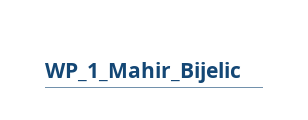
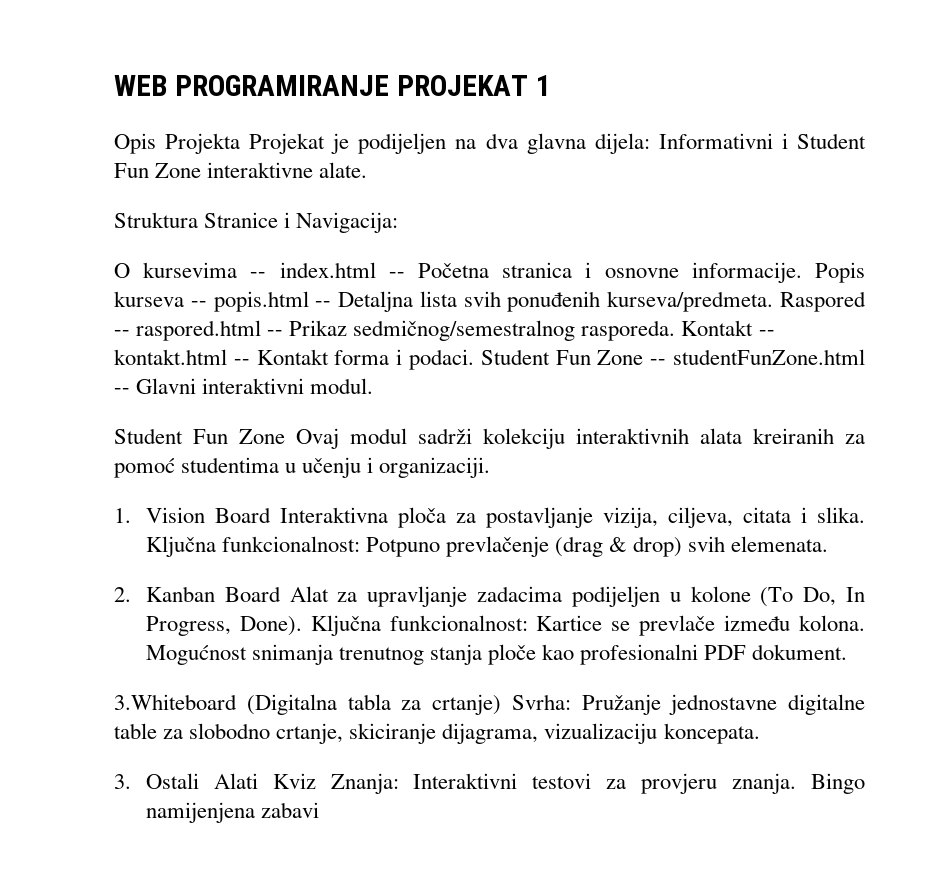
[45,62,241,83] WP_1_Mahir_Bijelic -> [114,75,551,96] [114,133,866,154] [114,162,368,178] [114,212,399,233] [114,262,865,283] [114,291,866,312] [114,320,775,341] [114,349,865,370] [114,378,374,394] [114,428,865,449] [114,457,491,478] [114,507,865,528] [145,536,829,557] [114,586,866,607] [145,615,865,636] [145,644,848,665] [114,694,865,715] [114,723,760,744] [114,773,865,794] [145,802,319,823] WEB PROGRAMIRANJE PROJEKAT 1 // Opis Projekta Projekat je podijeljen na dva glavna dijela: Informativni i Student Fun Zone interaktivne alate. // Struktura Stranice i Navigacija: // O kursevima -- index.html -- Početna stranica i osnovne informacije. Popis kurseva -- popis.html -- Detaljna lista svih ponuđenih kurseva/predmeta. Raspored -- raspored.html -- Prikaz sedmičnog/semestralnog rasporeda. Kontakt -- kontakt.html -- Kontakt forma i podaci. Student Fun Zone -- studentFunZone.html -- Glavni interaktivni modul. // Student Fun Zone Ovaj modul sadrži kolekciju interaktivnih alata kreiranih za pomoć studentima u učenju i organizaciji. // 1. Vision Board Interaktivna ploča za postavljanje vizija, ciljeva, citata i slika. Ključna funkcionalnost: Potpuno prevlačenje (drag & drop) svih elemenata. // 2. Kanban Board Alat za upravljanje zadacima podijeljen u kolone (To Do, In Progress, Done). Ključna funkcionalnost: Kartice se prevlače između kolona. Mogućnost snimanja trenutnog stanja ploče kao profesionalni PDF dokument. // 3.Whiteboard (Digitalna tabla za crtanje) Svrha: Pružanje jednostavne digitalne table za slobodno crtanje, skiciranje dijagrama, vizualizaciju koncepata. // 3. Ostali Alati Kviz Znanja: Interaktivni testovi za provjeru znanja. Bingo namijenjena zabavi

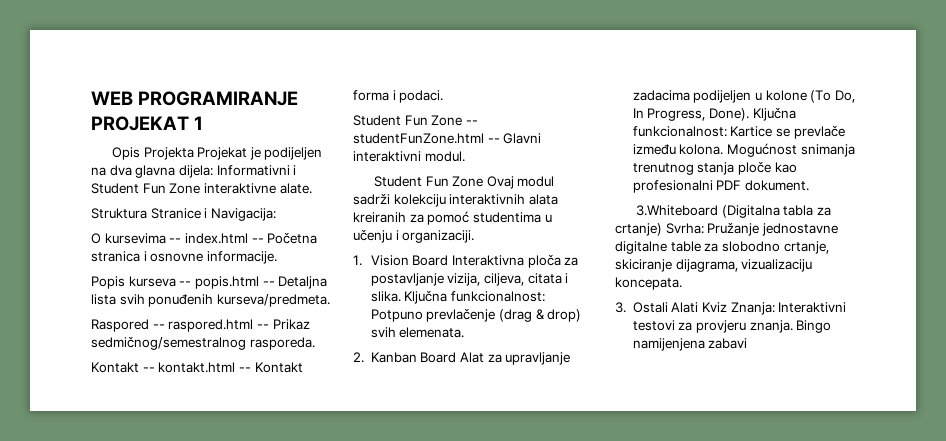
(802, 272) none -> (277, 257) //
(774, 301) none -> (330, 300) //
(676, 330) none -> (315, 343) //
(475, 359) none -> (444, 96) //

